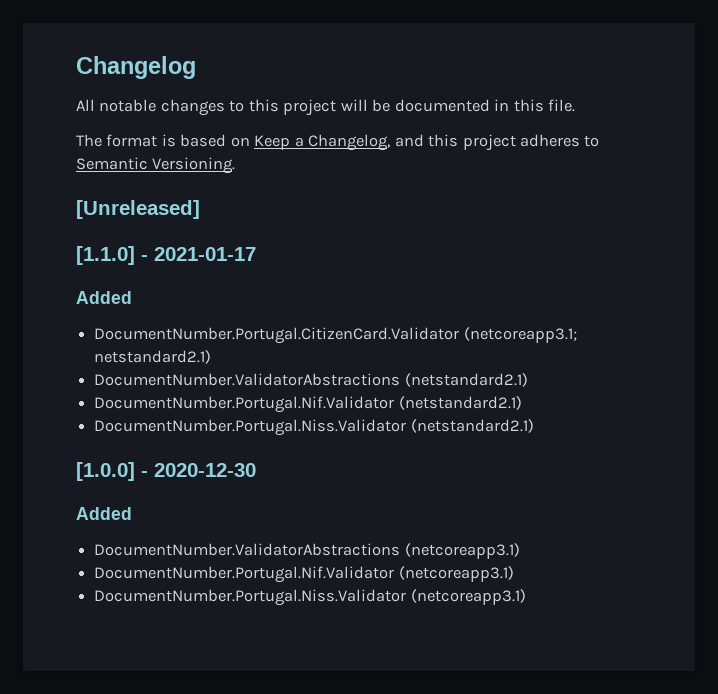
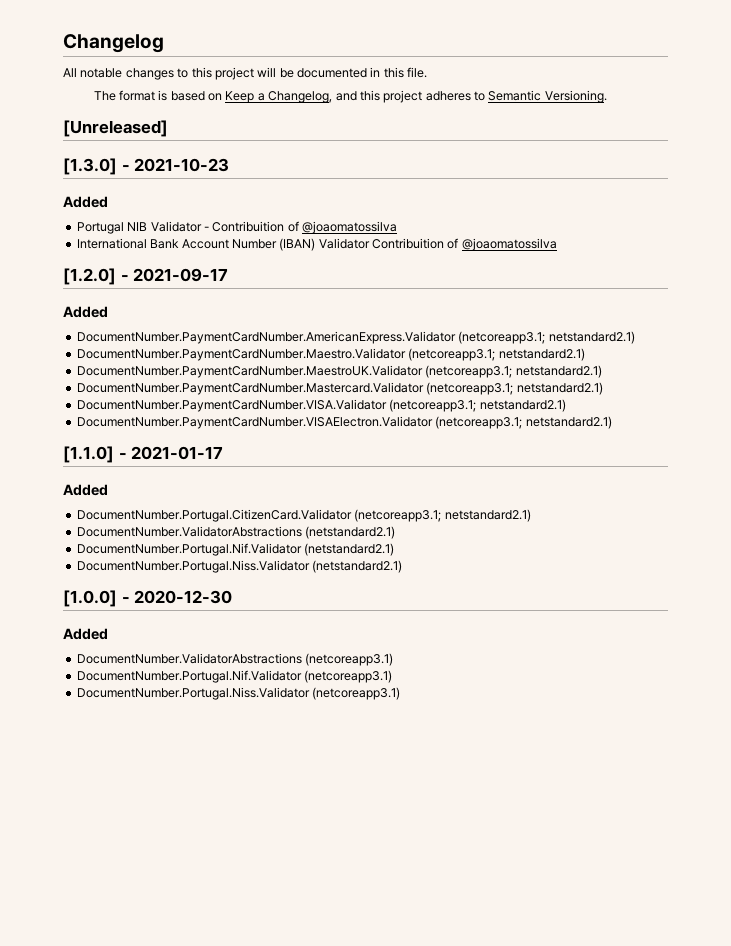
(200, 209) none -> [63,158,230,175] [63,196,108,208] [76,221,397,234] [76,238,557,251] [63,268,229,285] [63,306,108,318] [76,331,635,344] [76,348,585,361] [76,365,602,378] [76,382,603,395] [76,399,566,412] [76,416,612,429] // [1.3.0] - 2021-10-23 // Added // Portugal NIB Validator - Contribuition of @joaomatossilva // International Bank Account Number (IBAN) Validator Contribuition of @joaomatossilva // [1.2.0] - 2021-09-17 // Added // DocumentNumber.PaymentCardNumber.AmericanExpress.Validator (netcoreapp3.1; netstandard2.1) // DocumentNumber.PaymentCardNumber.Maestro.Validator (netcoreapp3.1; netstandard2.1) // DocumentNumber.PaymentCardNumber.MaestroUK.Validator (netcoreapp3.1; netstandard2.1) // DocumentNumber.PaymentCardNumber.Mastercard.Validator (netcoreapp3.1; netstandard2.1) // DocumentNumber.PaymentCardNumber.VISA.Validator (netcoreapp3.1; netstandard2.1) // DocumentNumber.PaymentCardNumber.VISAElectron.Validator (netcoreapp3.1; netstandard2.1)

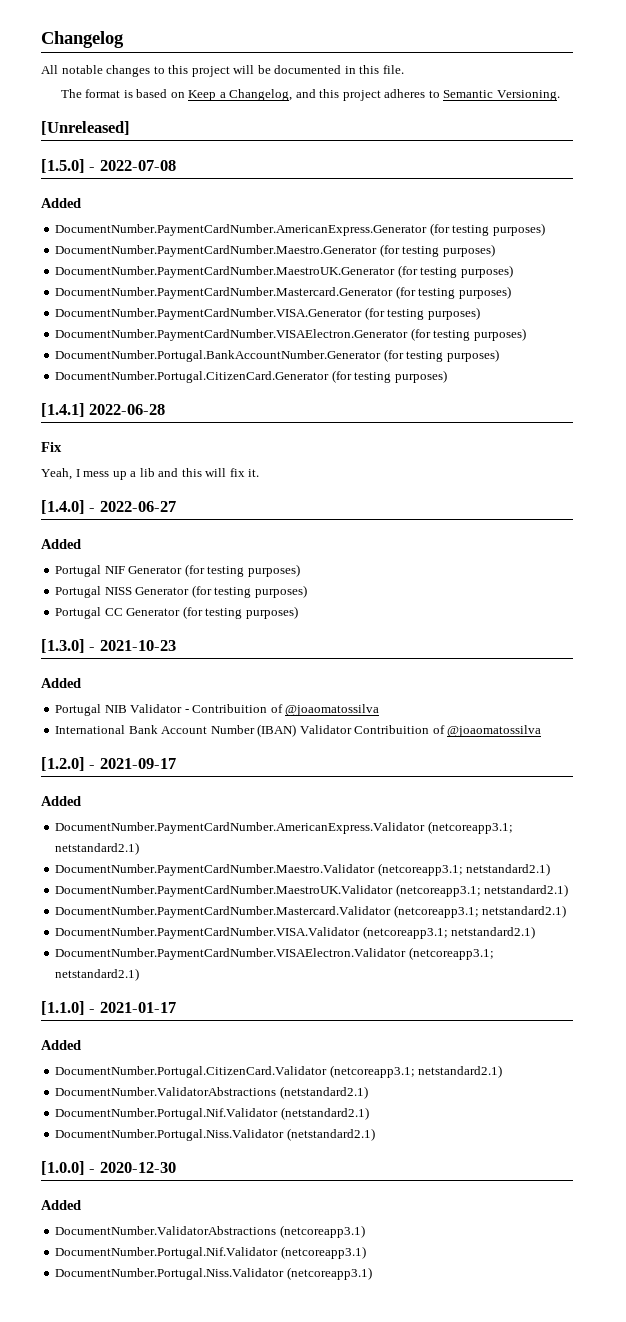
(168, 128) none -> [41,159,176,173] [41,198,81,208] [55,223,545,236] [55,244,495,257] [55,265,513,278] [55,286,511,299] [55,307,480,320] [55,328,526,341] [55,349,499,362] [55,370,447,383] [41,403,166,417] [41,442,62,452] [41,468,260,480] [41,500,176,514] [41,539,81,549] [55,564,300,577] [55,585,307,598] [55,606,298,619] // [1.5.0] - 2022-07-08 // Added // DocumentNumber.PaymentCardNumber.AmericanExpress.Generator (for testing purposes) // DocumentNumber.PaymentCardNumber.Maestro.Generator (for testing purposes) // DocumentNumber.PaymentCardNumber.MaestroUK.Generator (for testing purposes) // DocumentNumber.PaymentCardNumber.Mastercard.Generator (for testing purposes) // DocumentNumber.PaymentCardNumber.VISA.Generator (for testing purposes) // DocumentNumber.PaymentCardNumber.VISAElectron.Generator (for testing purposes) // DocumentNumber.Portugal.BankAccountNumber.Generator (for testing purposes) // DocumentNumber.Portugal.CitizenCard.Generator (for testing purposes) // [1.4.1] 2022-06-28 // Fix // Yeah, I mess up a lib and this will fix it. // [1.4.0] - 2022-06-27 // Added // Portugal NIF Generator (for testing purposes) // Portugal NISS Generator (for testing purposes) // Portugal CC Generator (for testing purposes)

